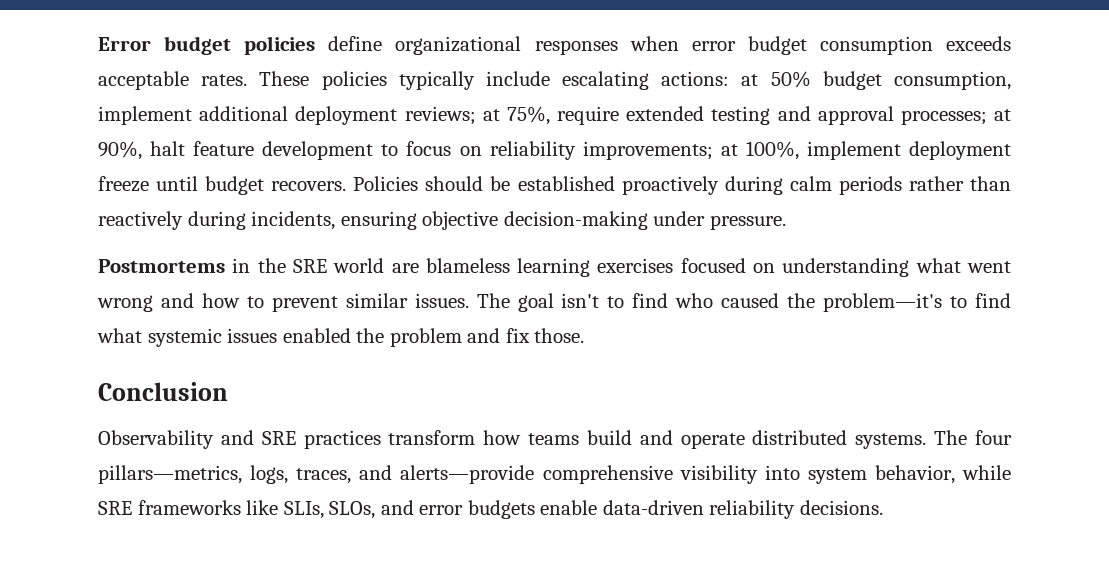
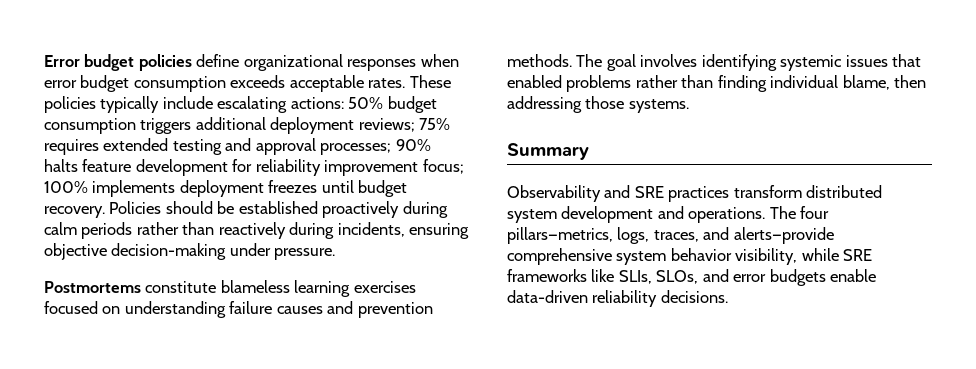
[741,74,759,86] at -> (344, 103) none
[893,71,1011,90] [98,106,192,125] consumption, implement -> [44,118,192,134] consumption triggers
[482,106,620,125] at 75%, require -> [419,118,451,130] [44,139,99,155] 75% requires
[993,109,1011,121] [98,141,1011,160] [98,176,149,192] at 90%, halt feature development to focus on reliability improvements; at 100%, implement deployment freeze -> [395,139,431,151] [44,159,464,176] [44,180,318,197] 90% halts feature development for reliability improvement focus; 100% implements deployment freezes
[271,181,347,191] recovers. -> [44,206,105,218] recovery.
[232,258,419,273] in the SRE world are -> [145,281,217,293] constitute
[915,258,1011,273] [97,293,1012,312] [97,328,585,347] [98,382,228,401] what went wrong and how to prevent similar issues. The goal isn't to find who caused the problem—it's to find what systemic issues enabled the problem and fix those. // Conclusion -> [229,301,433,318] [507,54,922,71] [507,75,927,92] [507,96,689,113] [507,143,589,160] failure causes and prevention methods. The goal involves identifying systemic issues that enabled problems rather than finding individual blame, then addressing those systems. // Summary
[483,430,927,449] how teams build and operate distributed systems. -> [806,185,883,198] [507,206,766,223] distributed system development and operations.
[679,465,955,484] visibility into system behavior, -> [616,248,798,265] system behavior visibility,

